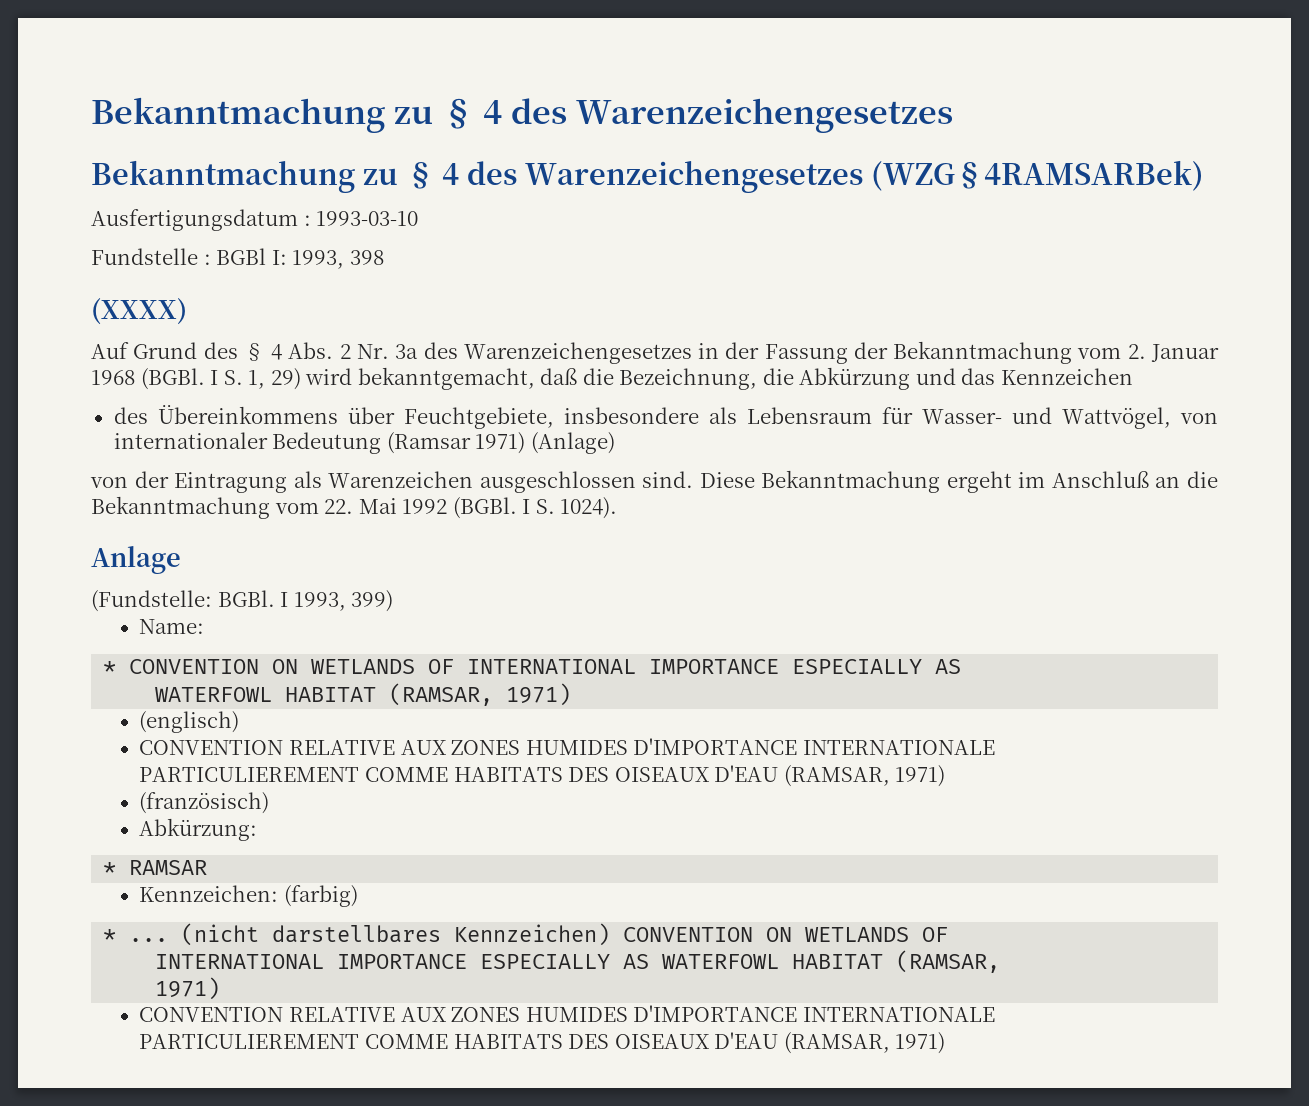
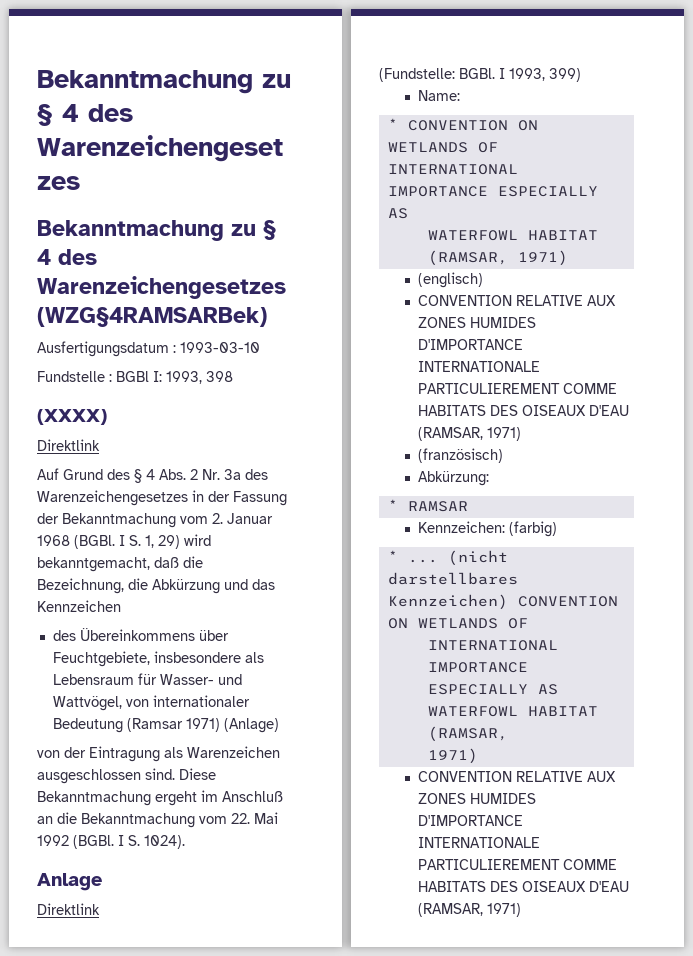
(187, 311) none -> [37,439,100,451] // Direktlink
(181, 560) none -> [37,903,100,915] // Direktlink

